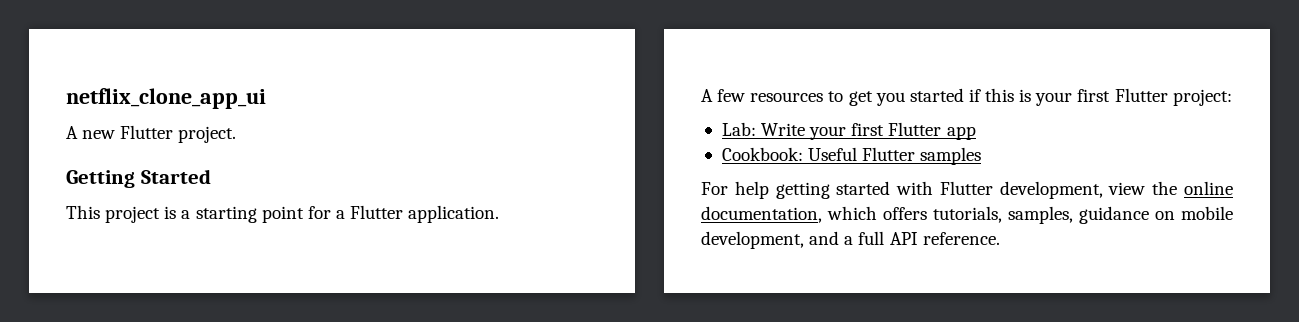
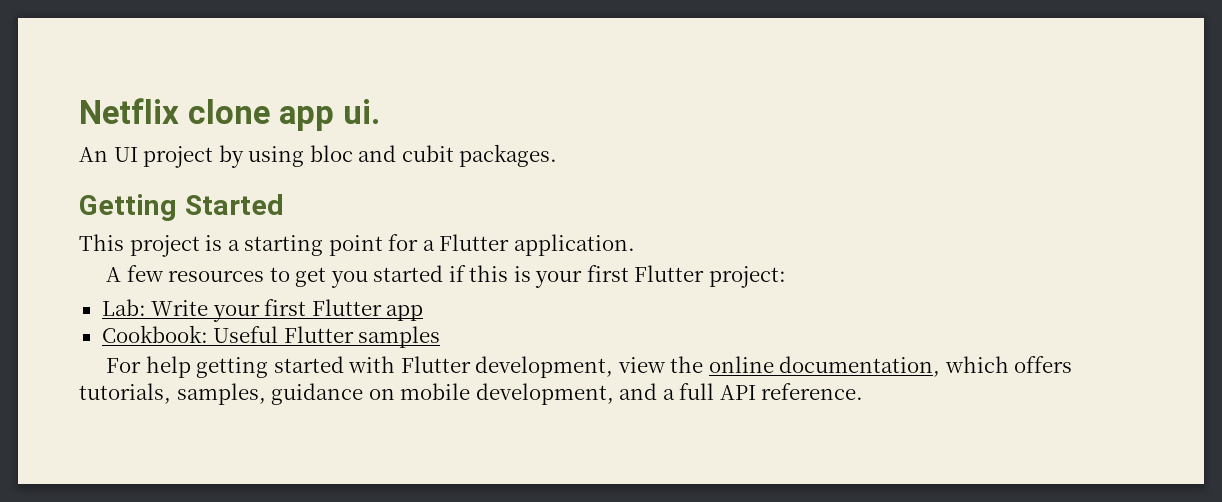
[66,88,266,109] [66,125,237,143] netflix_clone_app_ui // A new Flutter project. -> [79,98,380,131] [79,144,558,168] Netflix clone app ui. // An UI project by using bloc and cubit packages.

